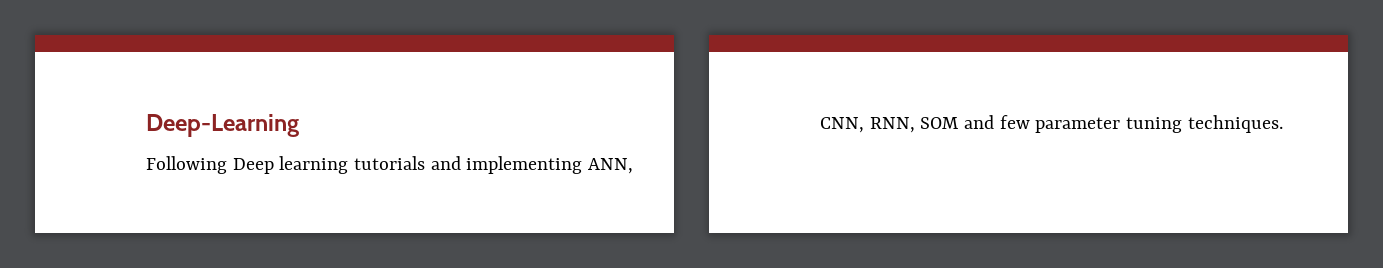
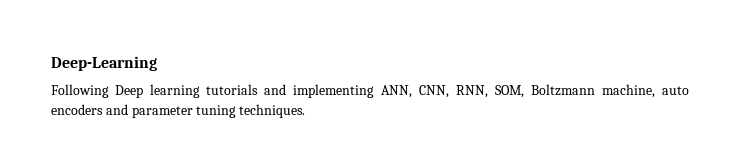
[920,115,1030,129] SOM and few -> [494,84,689,98] [51,104,128,115] SOM, Boltzmann machine, auto encoders and

